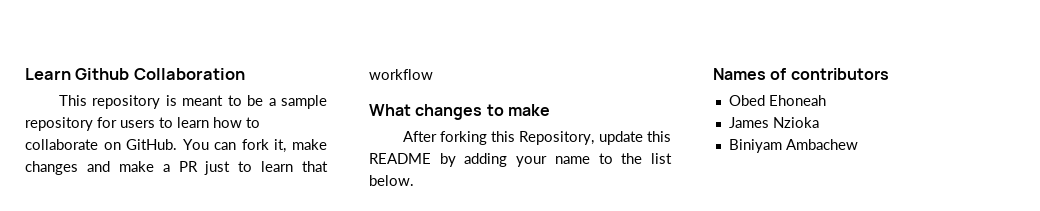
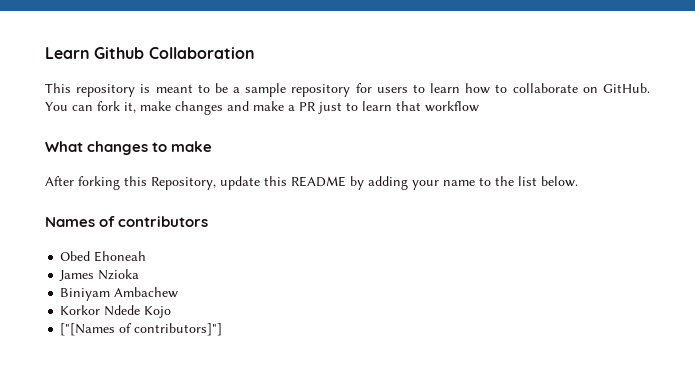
(858, 144) none -> [60,305,172,318] [60,323,223,336] // Korkor Ndede Kojo // ["[Names of contributors]"]

